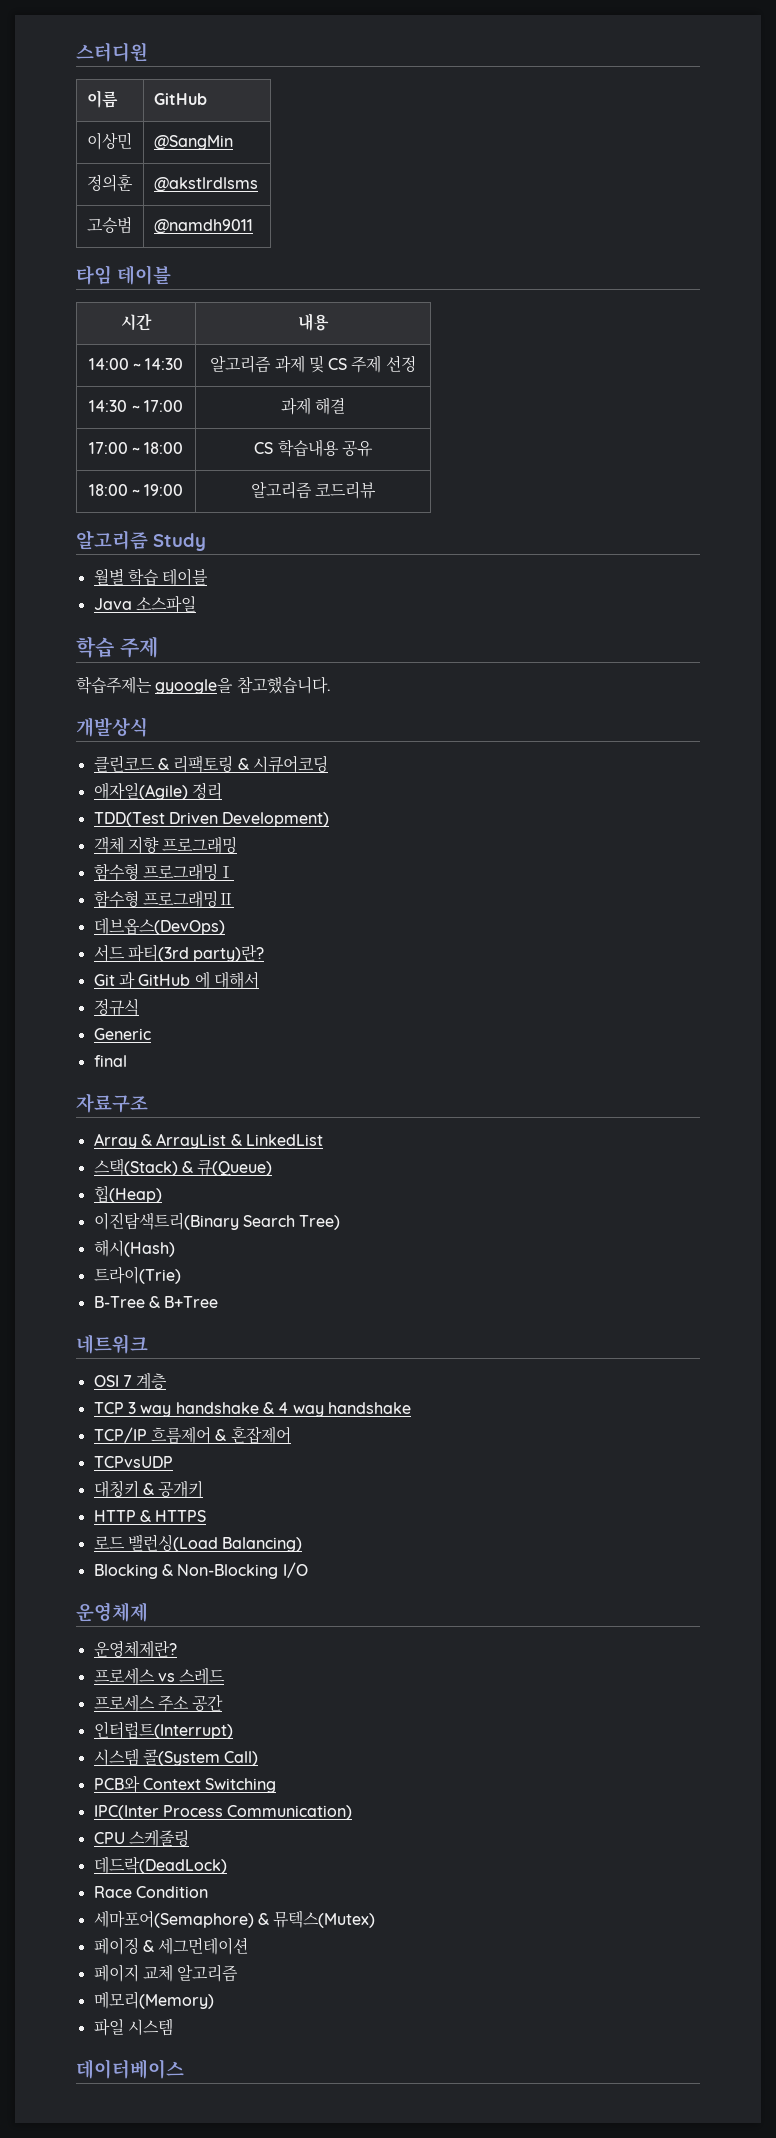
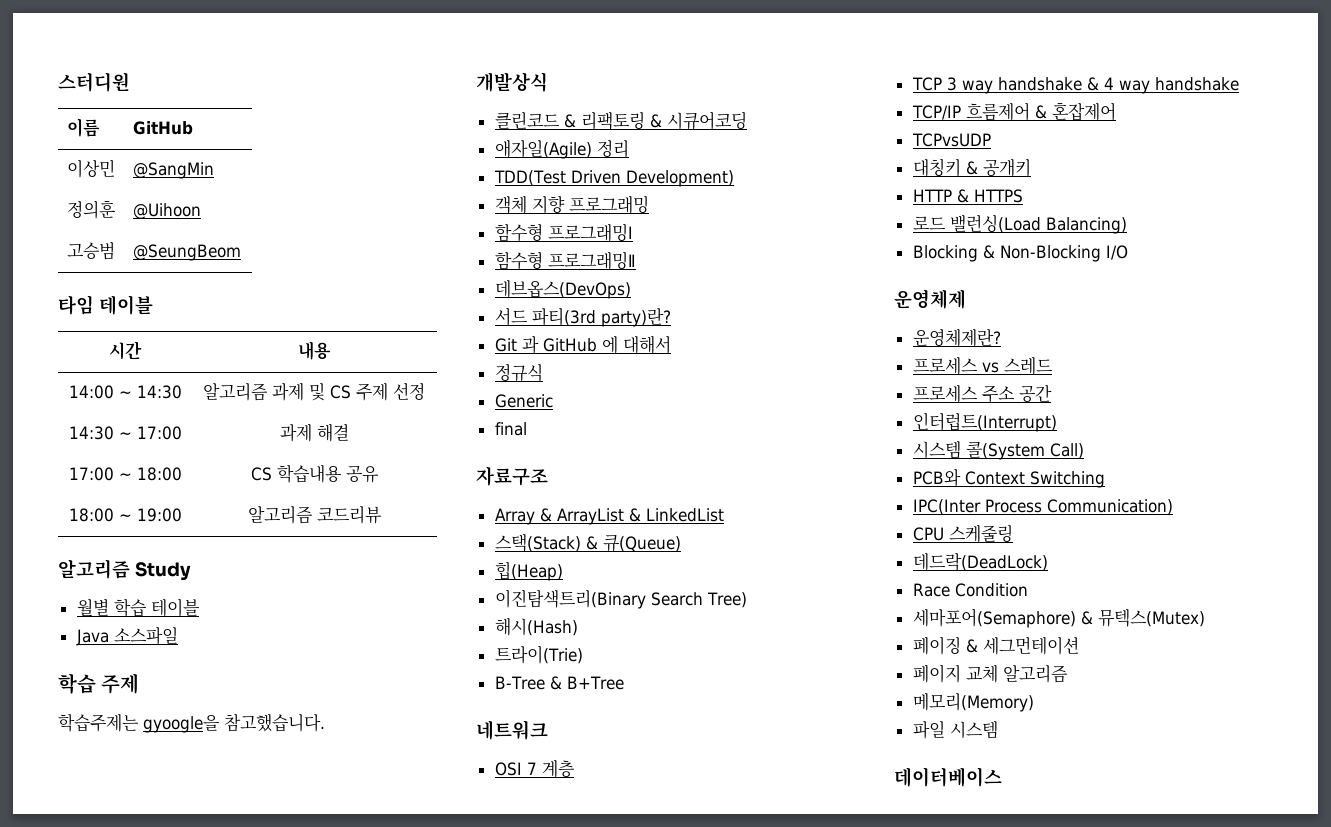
[153,177,258,192] @akstlrdlsms -> [132,203,201,219] @Uihoon
[153,219,253,234] @namdh9011 -> [132,244,241,261] @SeungBeom

